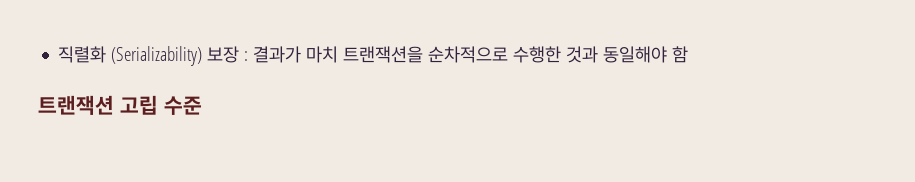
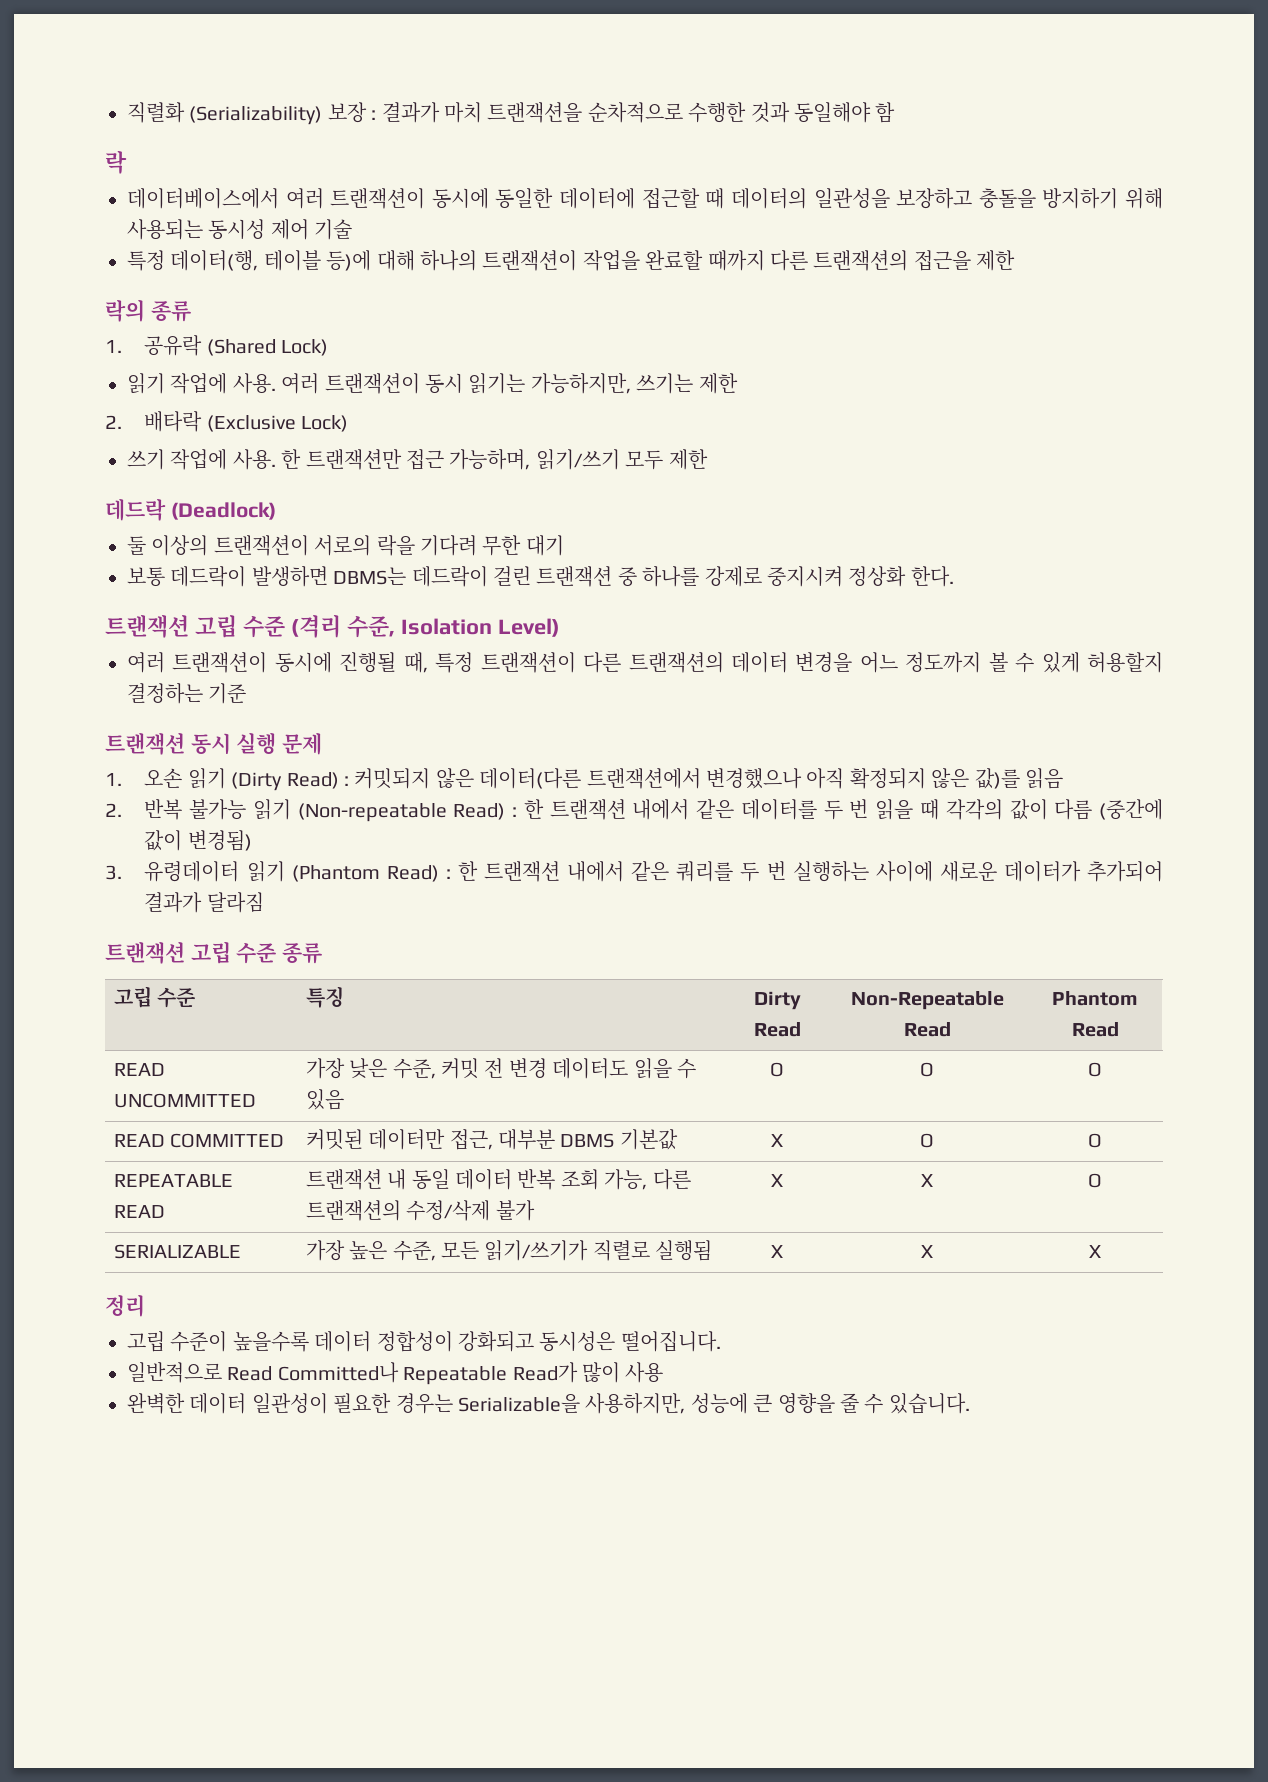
[38,95,202,115] 트랜잭션 고립 수준 -> [105,151,127,174] [127,188,1163,209] [127,219,353,240] [127,250,1016,271] [105,299,191,322] [105,335,329,356] [127,373,738,394] [105,411,349,432] [127,449,708,470] [105,499,276,521] [127,535,564,556] [127,566,954,587] [105,615,560,638] [127,652,1163,673] [127,683,247,704] [105,732,323,755] [105,768,1064,791] [105,799,1163,822] [144,830,252,851] [105,861,1163,882] [144,892,264,913] [105,941,323,964] [113,986,196,1008] [305,986,344,1008] [753,991,801,1010] [753,1022,801,1037] [850,991,1004,1010] [903,1022,951,1037] [1052,991,1138,1006] [1071,1022,1119,1037] [113,1063,165,1076] [113,1093,256,1108] [305,1058,697,1079] [305,1089,344,1110] [770,1062,784,1077] [920,1062,934,1077] [1088,1062,1102,1077] [113,1133,285,1148] [305,1129,678,1150] [771,1134,783,1147] [920,1133,934,1148] [1088,1133,1102,1148] [113,1174,233,1187] [113,1205,165,1218] [305,1169,691,1190] [305,1200,535,1221] [771,1174,783,1187] [921,1174,933,1187] [1088,1173,1102,1188] [113,1244,241,1259] [305,1240,713,1261] [771,1245,783,1258] [921,1245,933,1258] [1089,1245,1101,1258] [105,1295,145,1317] [127,1331,721,1352] [127,1362,664,1385] [127,1393,970,1414] 락 // 데이터베이스에서 여러 트랜잭션이 동시에 동일한 데이터에 접근할 때 데이터의 일관성을 보장하고 충돌을 방지하기 위해 사용되는 동시성 제어 기술 // 특정 데이터(행, 테이블 등)에 대해 하나의 트랜잭션이 작업을 완료할 때까지 다른 트랜잭션의 접근을 제한 // 락의 종류 // 1. 공유락 (Shared Lock) // 읽기 작업에 사용. 여러 트랜잭션이 동시 읽기는 가능하지만, 쓰기는 제한 // 2. 배타락 (Exclusive Lock) // 쓰기 작업에 사용. 한 트랜잭션만 접근 가능하며, 읽기/쓰기 모두 제한 // 데드락 (Deadlock) // 둘 이상의 트랜잭션이 서로의 락을 기다려 무한 대기 // 보통 데드락이 발생하면 DBMS는 데드락이 걸린 트랜잭션 중 하나를 강제로 중지시켜 정상화 한다. // 트랜잭션 고립 수준 (격리 수준, Isolation Level) // 여러 트랜잭션이 동시에 진행될 때, 특정 트랜잭션이 다른 트랜잭션의 데이터 변경을 어느 정도까지 볼 수 있게 허용할지 결정하는 기준 // 트랜잭션 동시 실행 문제 // 1. 오손 읽기 (Dirty Read) : 커밋되지 않은 데이터(다른 트랜잭션에서 변경했으나 아직 확정되지 않은 값)를 읽음 // 2. 반복 불가능 읽기 (Non-repeatable Read) : 한 트랜잭션 내에서 같은 데이터를 두 번 읽을 때 각각의 값이 다름 (중간에 값이 변경됨) // 3. 유령데이터 읽기 (Phantom Read) : 한 트랜잭션 내에서 같은 쿼리를 두 번 실행하는 사이에 새로운 데이터가 추가되어 결과가 달라짐 // 트랜잭션 고립 수준 종류 // 고립 수준 | 특징 | Dirty Read | Non-Repeatable Read | Phantom Read // READ UNCOMMITTED | 가장 낮은 수준, 커밋 전 변경 데이터도 읽을 수 있음 | O | O | O // READ COMMITTED | 커밋된 데이터만 접근, 대부분 DBMS 기본값 | X | O | O // REPEATABLE READ | 트랜잭션 내 동일 데이터 반복 조회 가능, 다른 트랜잭션의 수정/삭제 불가 | X | X | O // SERIALIZABLE | 가장 높은 수준, 모든 읽기/쓰기가 직렬로 실행됨 | X | X | X // 정리 // 고립 수준이 높을수록 데이터 정합성이 강화되고 동시성은 떨어집니다. // 일반적으로 Read Committed나 Repeatable Read가 많이 사용 // 완벽한 데이터 일관성이 필요한 경우는 Serializable을 사용하지만, 성능에 큰 영향을 줄 수 있습니다.

